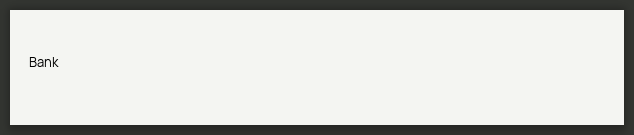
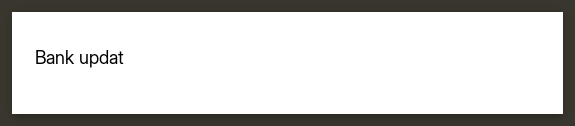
(59, 62) none -> [79,50,124,68] updat

